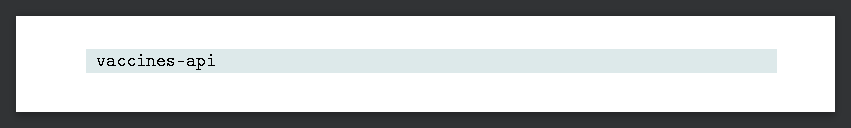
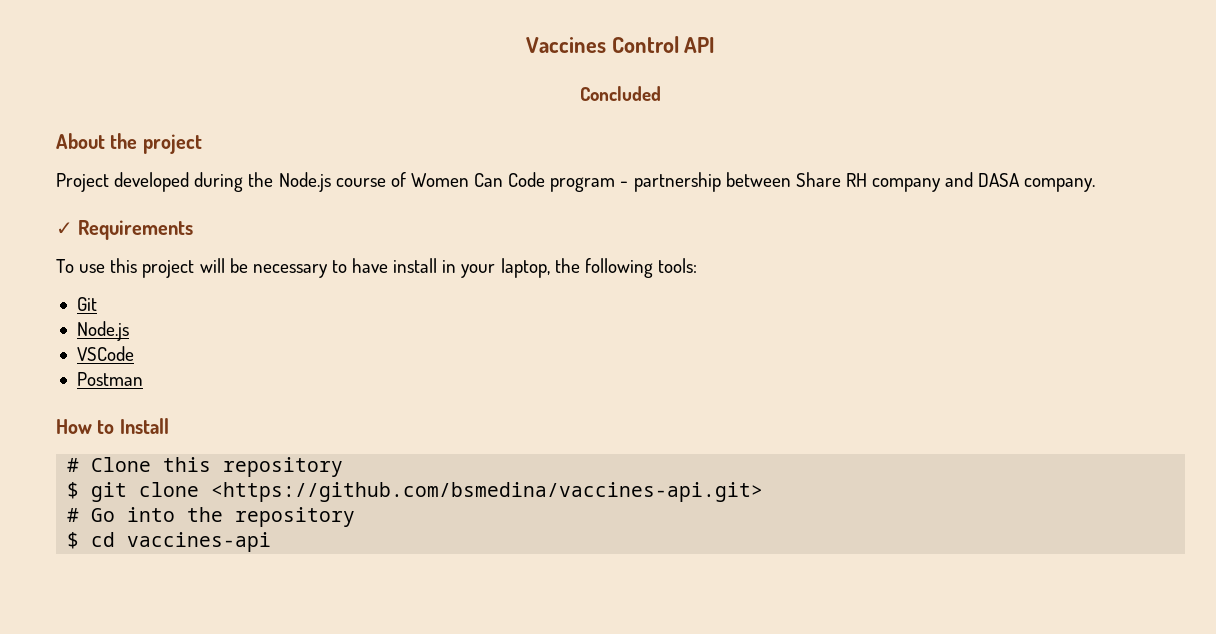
(95, 61) none -> [525,36,716,53] [580,86,661,101] [56,133,202,154] [56,172,1096,192] [56,220,194,240] [56,258,697,278] [76,297,97,311] [76,321,129,341] [76,346,134,361] [76,372,143,386] [56,418,169,434] [67,457,344,477] [67,482,764,502] [67,507,356,527] [67,532,116,549] Vaccines Control API // Concluded // About the project // Project developed during the Node.js course of Women Can Code program - partnership between Share RH company and DASA company. // ✓ Requirements // To use this project will be necessary to have install in your laptop, the following tools: // Git // Node.js // VSCode // Postman // How to Install // # Clone this repository // $ git clone <https://github.com/bsmedina/vaccines-api.git> // # Go into the repository // $ cd

